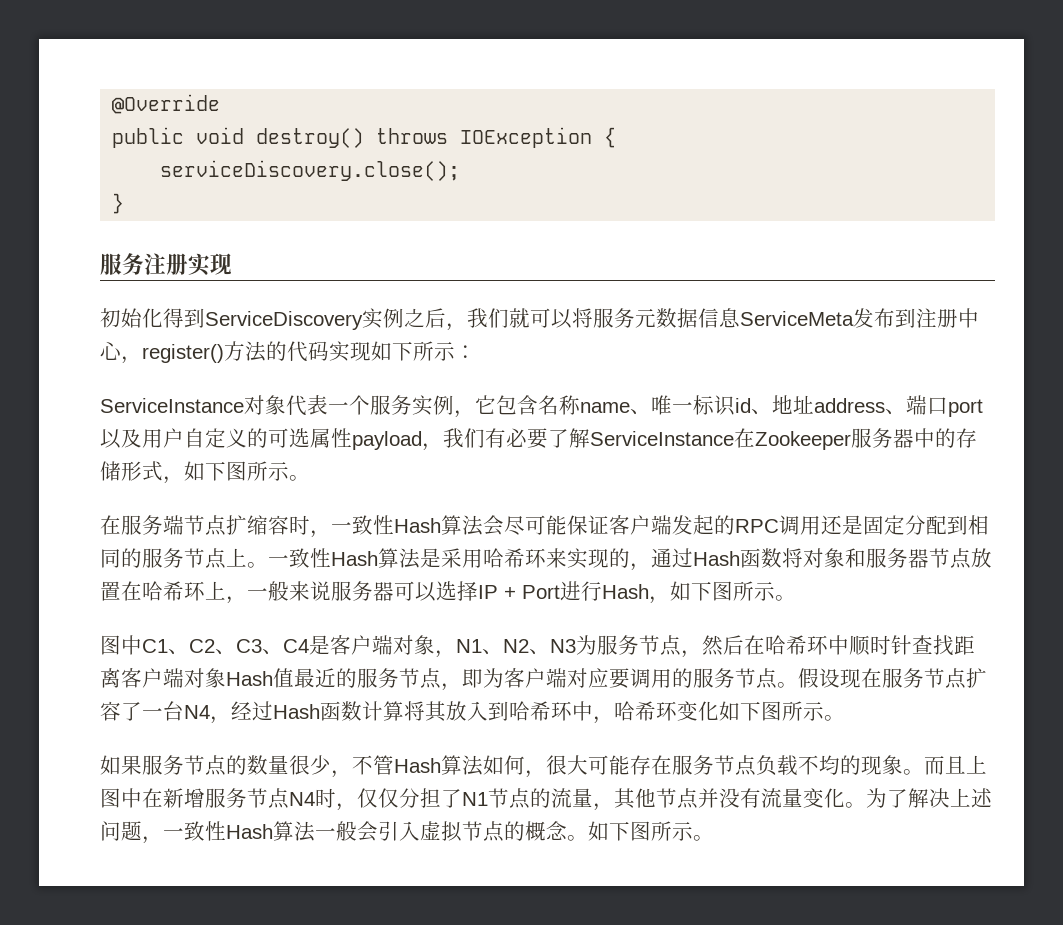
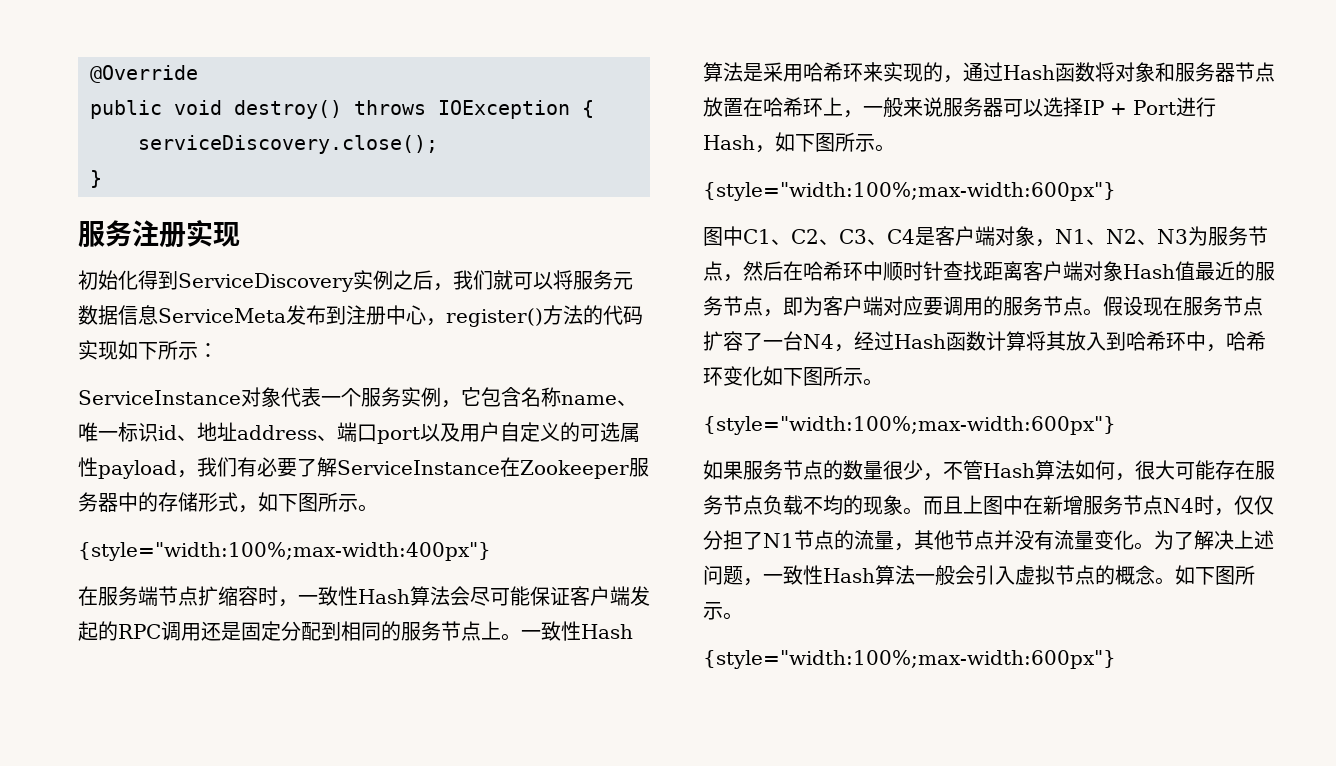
(310, 478) none -> [78,542,491,561] // {style="width:100%;max-width:400px"}
(796, 598) none -> [703,182,1116,201] // {style="width:100%;max-width:600px"}
(845, 718) none -> [703,416,1116,435] // {style="width:100%;max-width:600px"}
(714, 838) none -> [703,650,1116,669] // {style="width:100%;max-width:600px"}

